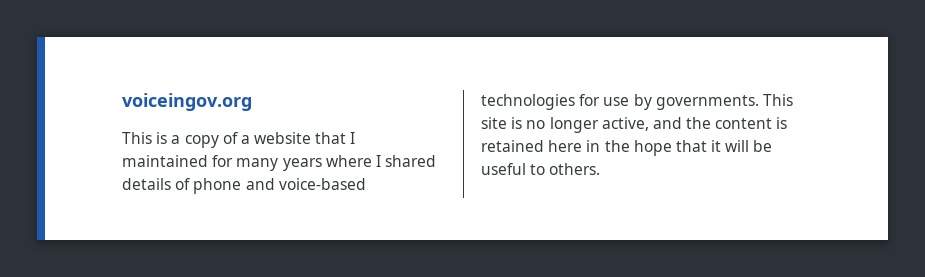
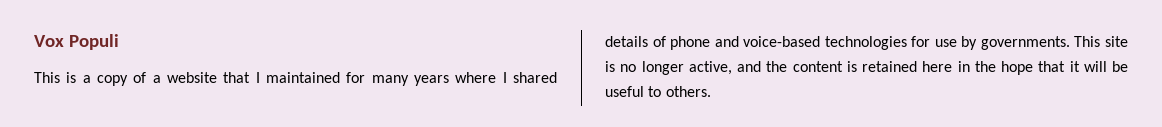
[122,93,252,111] voiceingov.org -> [34,34,119,50] Vox Populi

